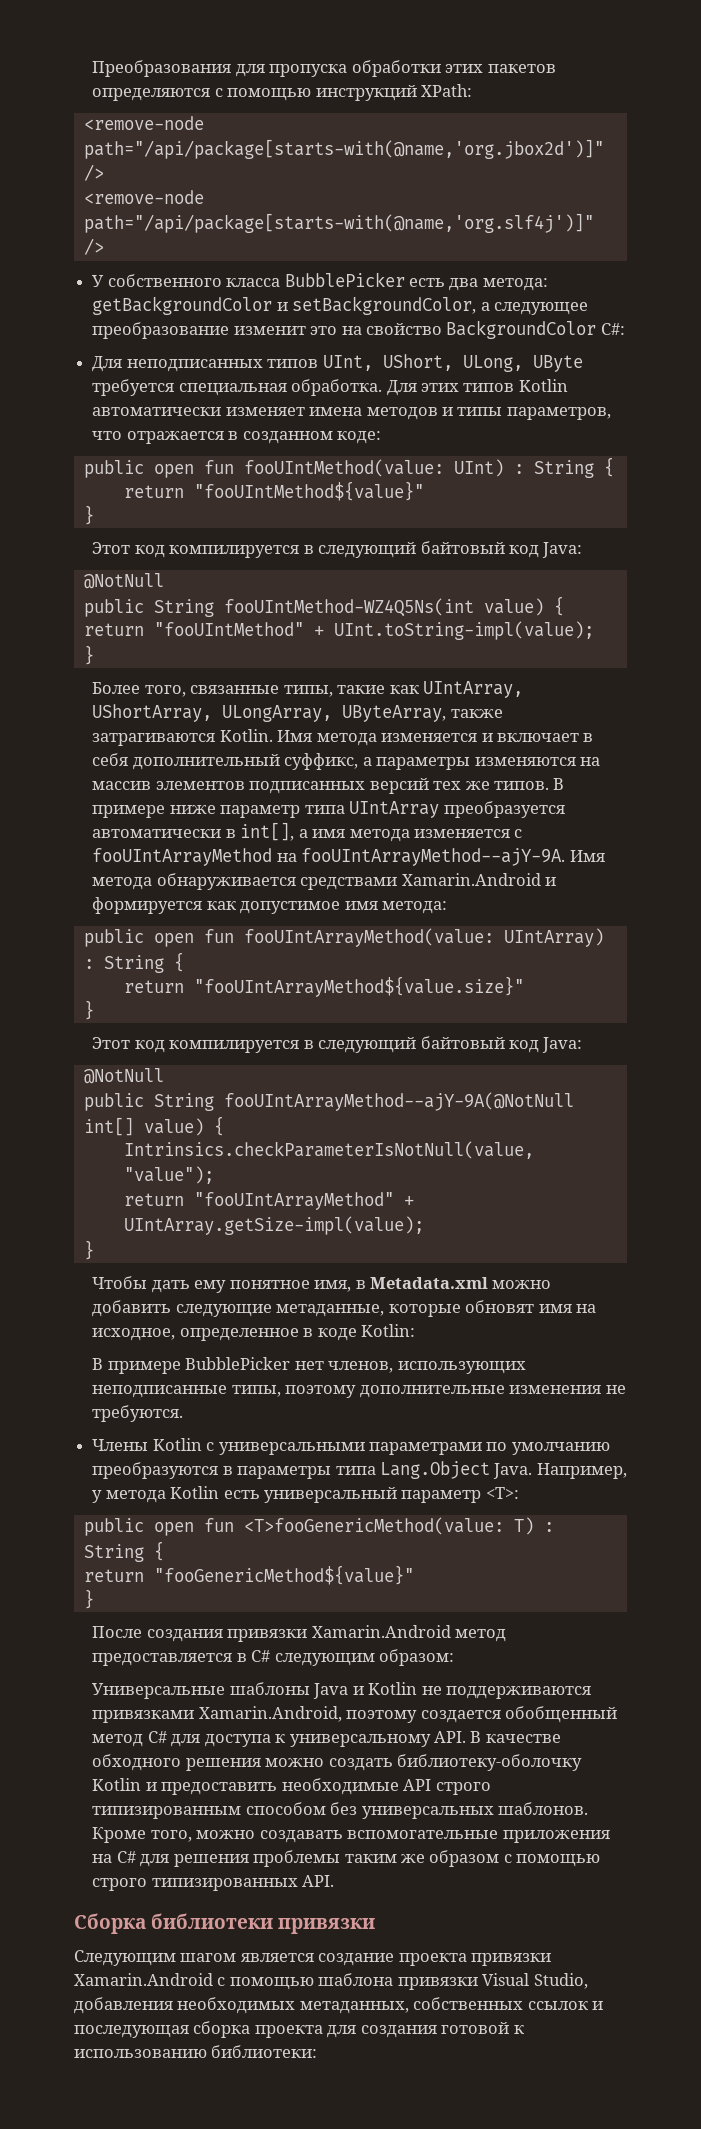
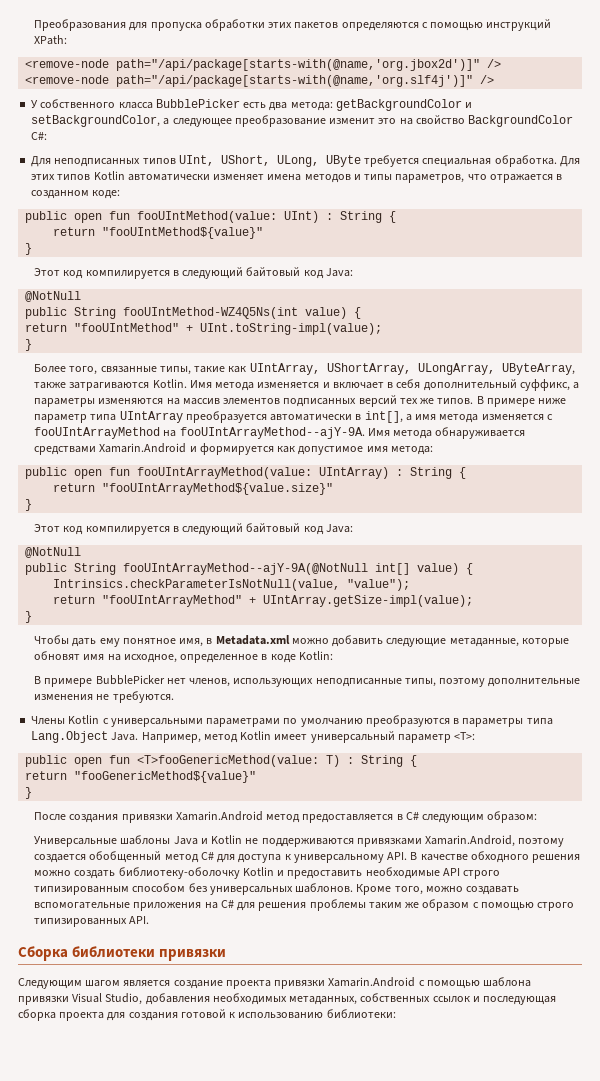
[92,1486,260,1503] у метода Kotlin есть -> [203,731,308,743] метод Kotlin имеет

